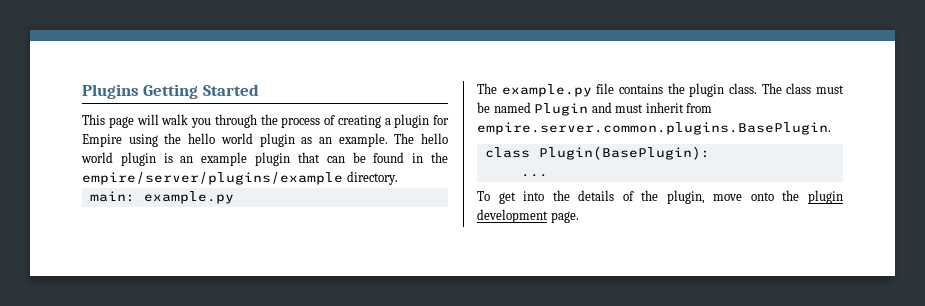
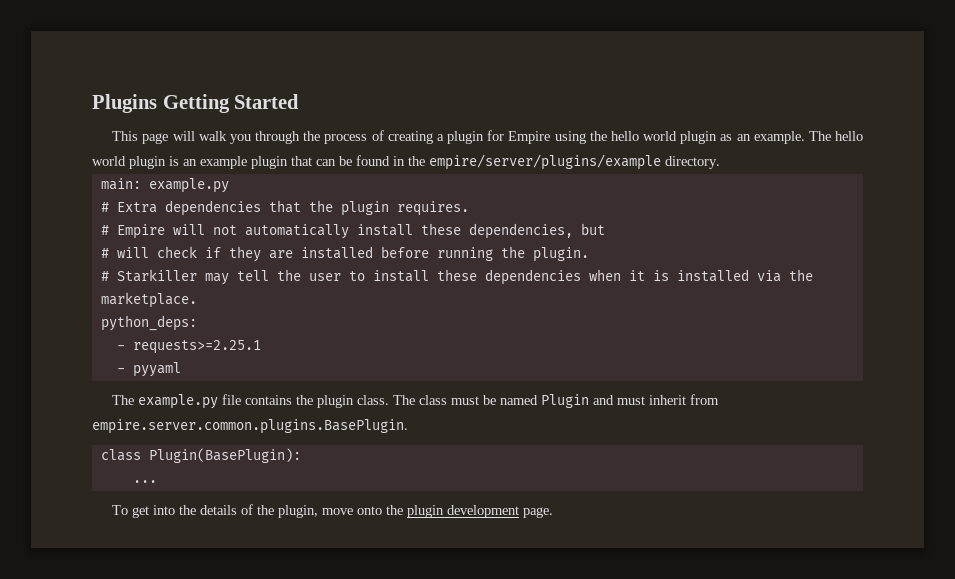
(234, 197) none -> [100,200,469,216] [100,223,605,239] [100,246,589,262] [100,269,813,285] [100,292,197,308] [100,315,197,331] [116,340,261,354] [116,362,181,377] // # Extra dependencies that the plugin requires. // # Empire will not automatically install these dependencies, but // # will check if they are installed before running the plugin. // # Starkiller may tell the user to install these dependencies when it is installed via the marketplace. // python_deps: // - requests>=2.25.1 // - pyyaml

